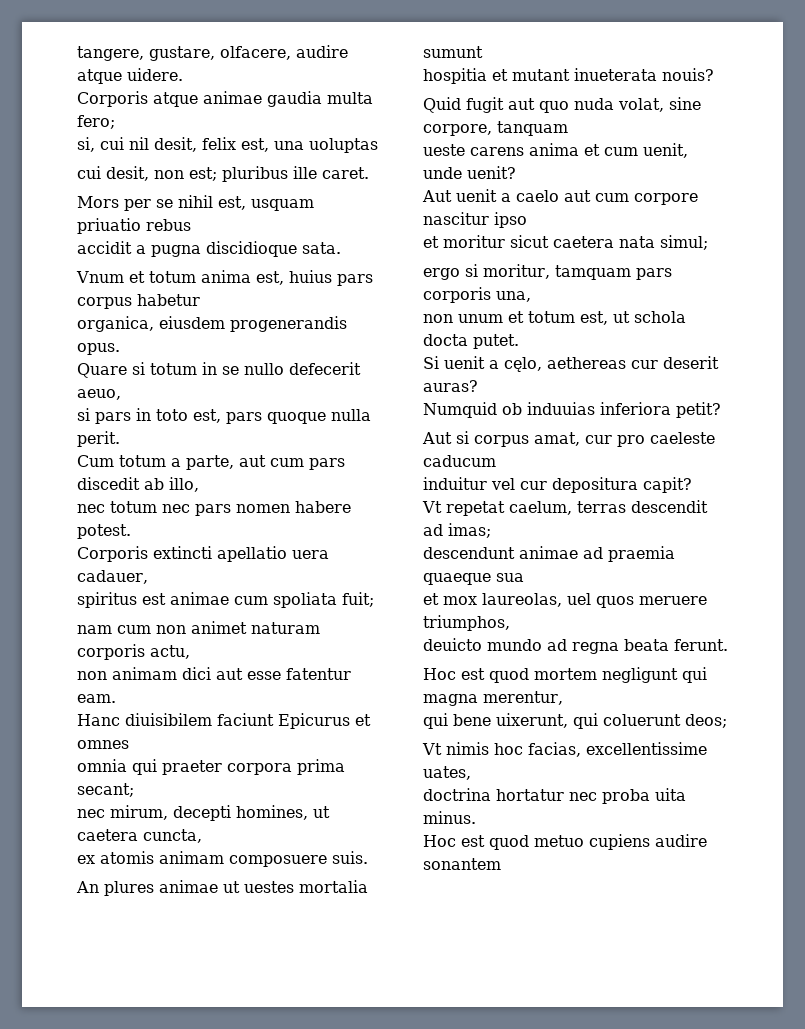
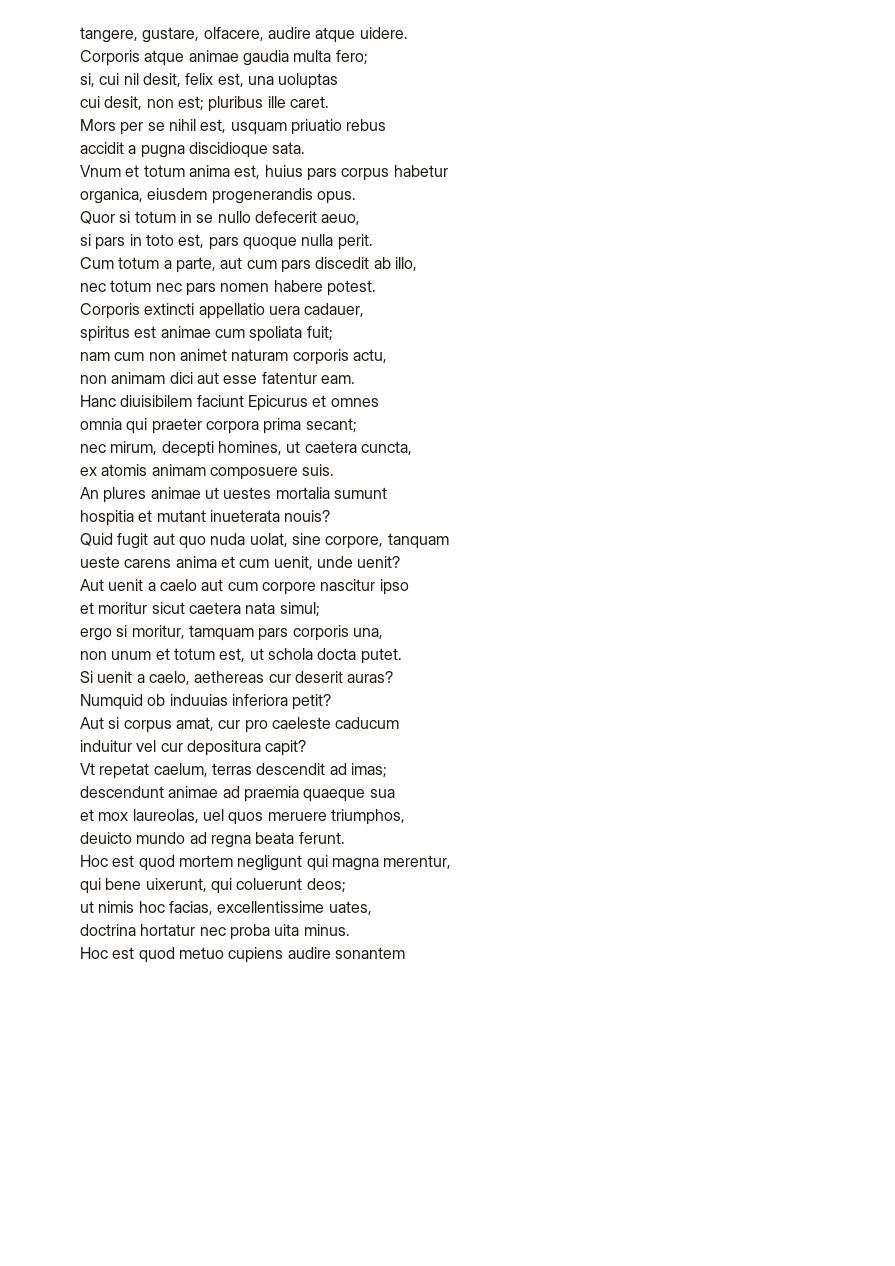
[77,363,127,378] Quare -> [80,211,115,224] Quor
[217,546,287,562] apellatio -> [198,303,265,319] appellatio
[618,98,664,112] volat, -> [249,533,288,547] uolat,
[504,357,542,372] cęlo, -> [148,671,190,685] caelo,
[422,743,442,755] Vt -> [80,901,94,913] ut

